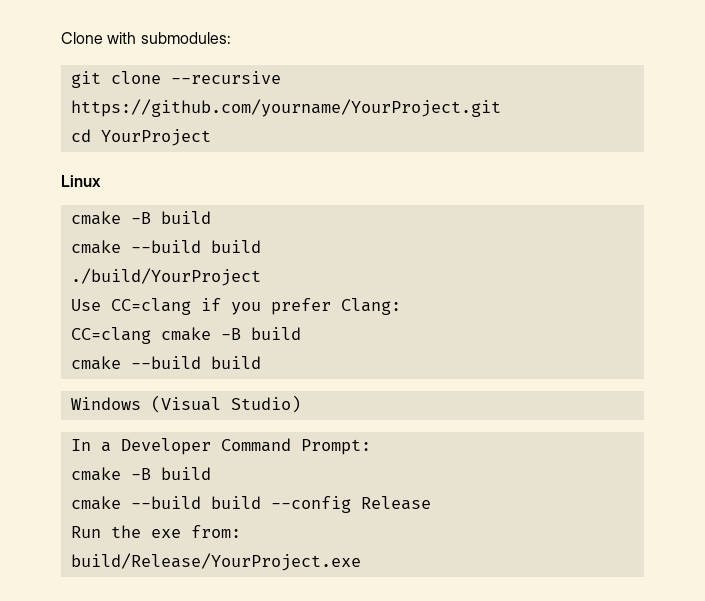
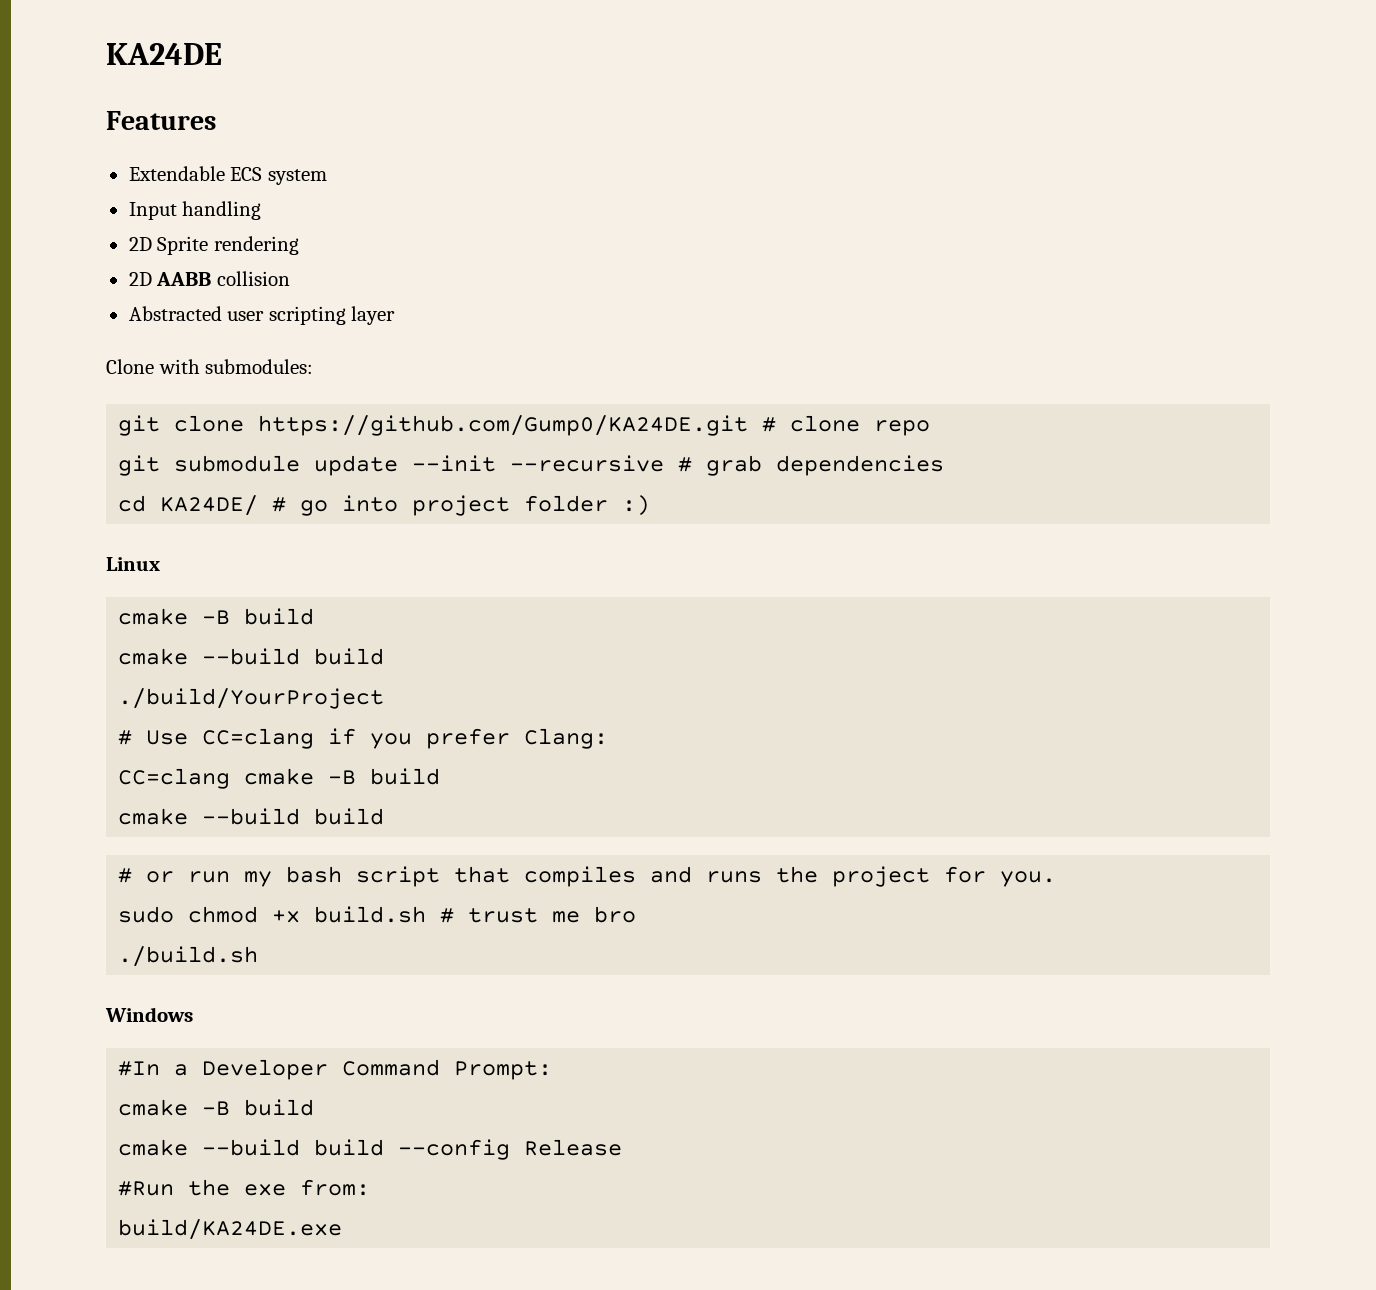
(61, 38) none -> [106,43,222,65] [106,111,216,130] [128,166,327,185] [128,201,262,220] [128,236,299,255] [128,271,290,286] [128,306,396,325] KA24DE // Features // Extendable ECS system // Input handling // 2D Sprite rendering // 2D AABB collision // Abstracted user scripting layer //
[170,71,281,84] [70,99,501,117] [70,129,211,146] --recursive https://github.com/yourname/YourProject.git // cd YourProject -> [258,415,931,436] [118,455,945,476] [118,495,651,516] https://github.com/Gump0/KA24DE.git # clone repo // git submodule update --init --recursive # grab dependencies // cd KA24DE/ # go into project folder :)
(261, 277) none -> [118,730,133,745] #
[70,395,301,413] [70,439,91,451] Windows (Visual Studio) // In -> [118,866,1057,887] [118,906,637,923] [118,946,259,967] [105,1007,193,1022] [118,1061,161,1076] # or run my bash script that compiles and runs the project for you. // sudo chmod +x build.sh # trust me bro // ./build.sh // Windows // #In
[70,526,101,538] Run -> [118,1181,175,1196] #Run
[70,553,361,571] build/Release/YourProject.exe -> [118,1219,343,1240] build/KA24DE.exe

